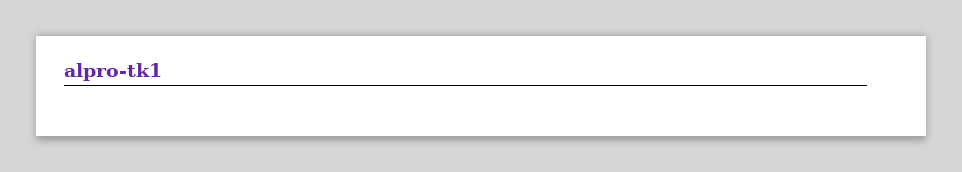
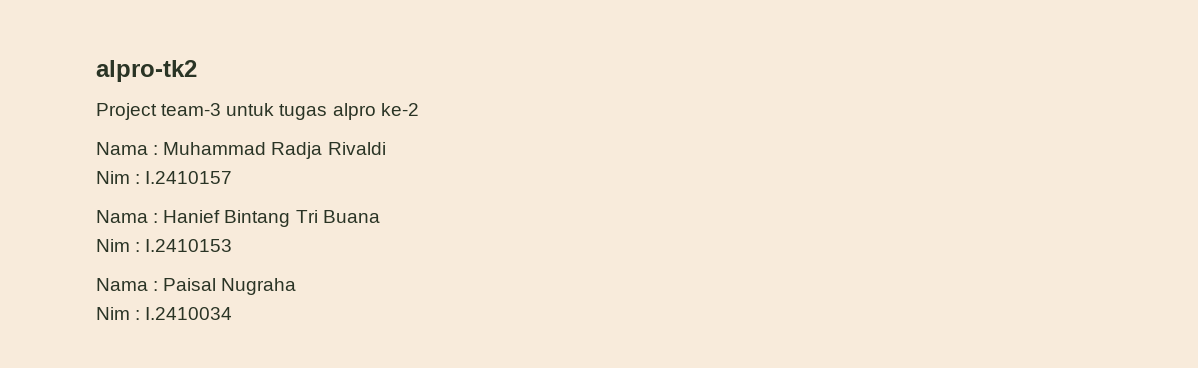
[64,63,162,81] alpro-tk1 -> [96,60,197,82] [96,103,419,120] [96,142,386,159] [96,171,233,184] [96,210,380,227] [96,239,233,252] [96,278,297,295] [96,307,233,320] alpro-tk2 // Project team-3 untuk tugas alpro ke-2 // Nama : Muhammad Radja Rivaldi // Nim : I.2410157 // Nama : Hanief Bintang Tri Buana // Nim : I.2410153 // Nama : Paisal Nugraha // Nim : I.2410034

